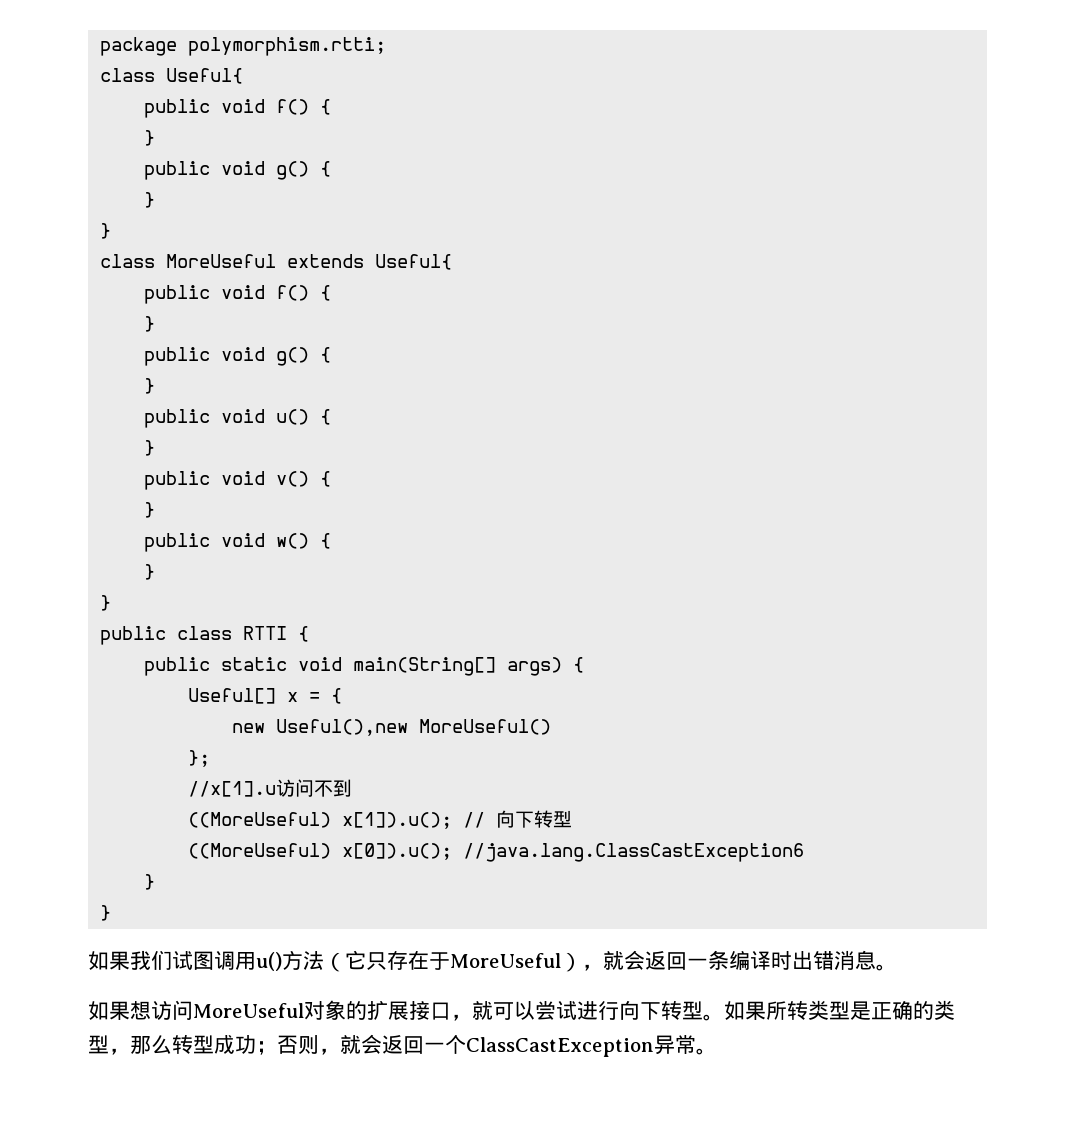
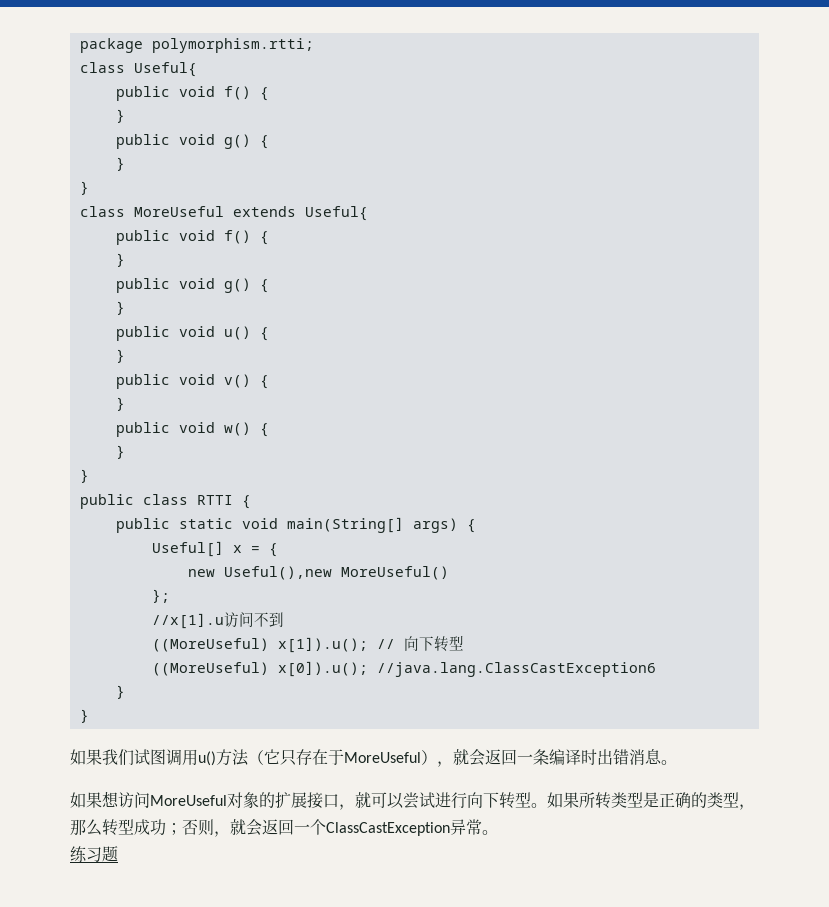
(717, 1051) none -> [70,846,118,862] // 练习题

